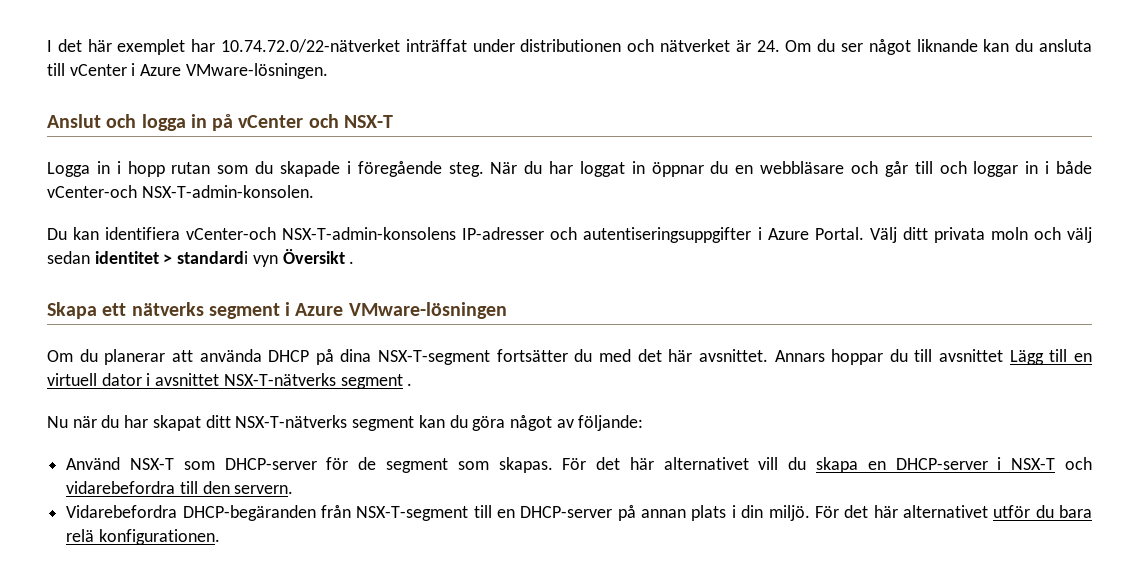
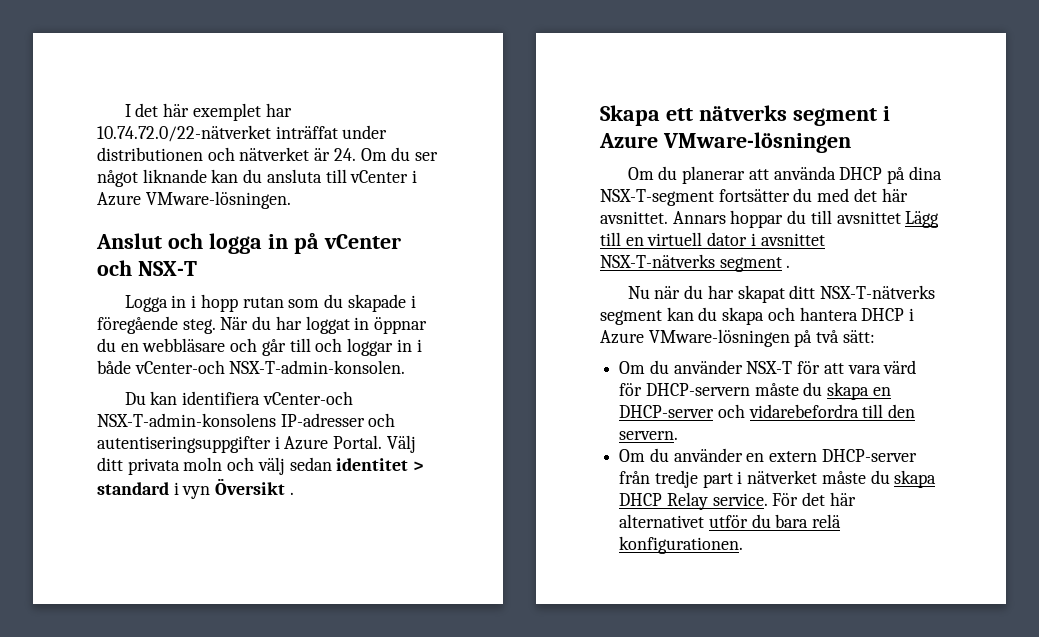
[177,251,249,264] standardi -> [97,482,179,495] standard i
[472,415,644,431] [66,457,779,473] göra något av följande: // Använd NSX-T som DHCP-server för de segment som skapas. För det här alternativet vill -> [722,307,915,325] [600,329,875,347] [619,360,917,374] [619,383,799,396] skapa och hantera DHCP i Azure VMware-lösningen på två sätt: // Om du använder NSX-T för att vara värd för DHCP-servern måste
[997,457,1056,470] i NSX-T -> (715, 411) none
[66,505,810,521] Vidarebefordra DHCP-begäranden från NSX-T-segment till en DHCP-server på annan plats i din miljö. -> [619,448,917,462] [619,470,937,488] [619,492,768,510] Om du använder en extern DHCP-server från tredje part i nätverket måste du skapa DHCP Relay service.

